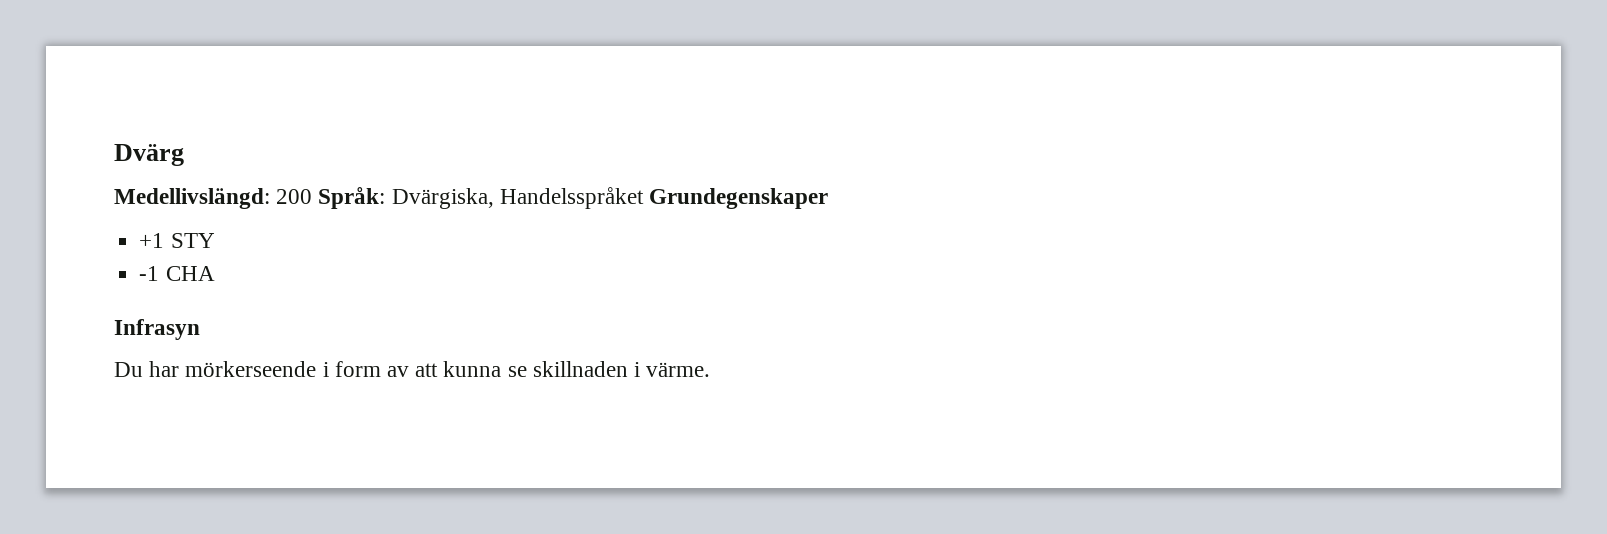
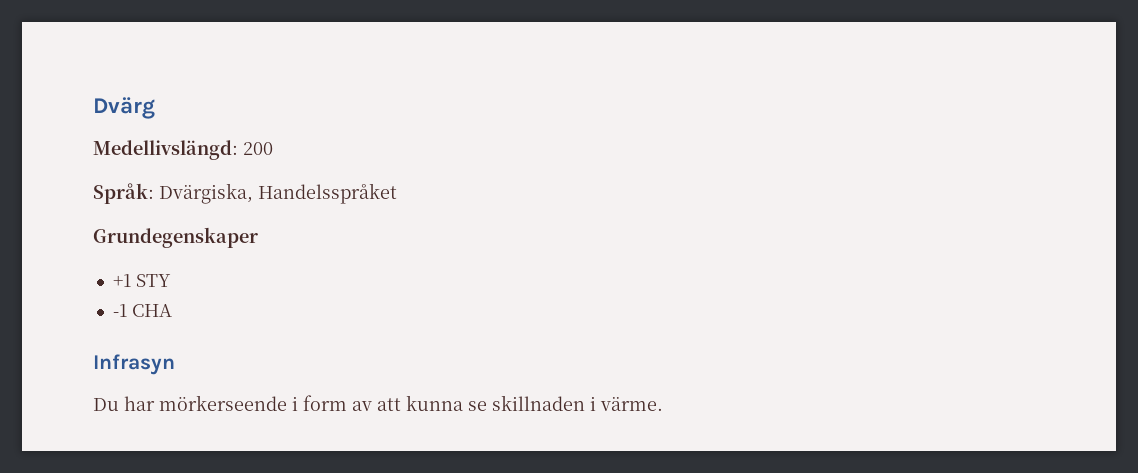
(313, 196) none -> (273, 148) //
(644, 198) none -> (397, 193) //

